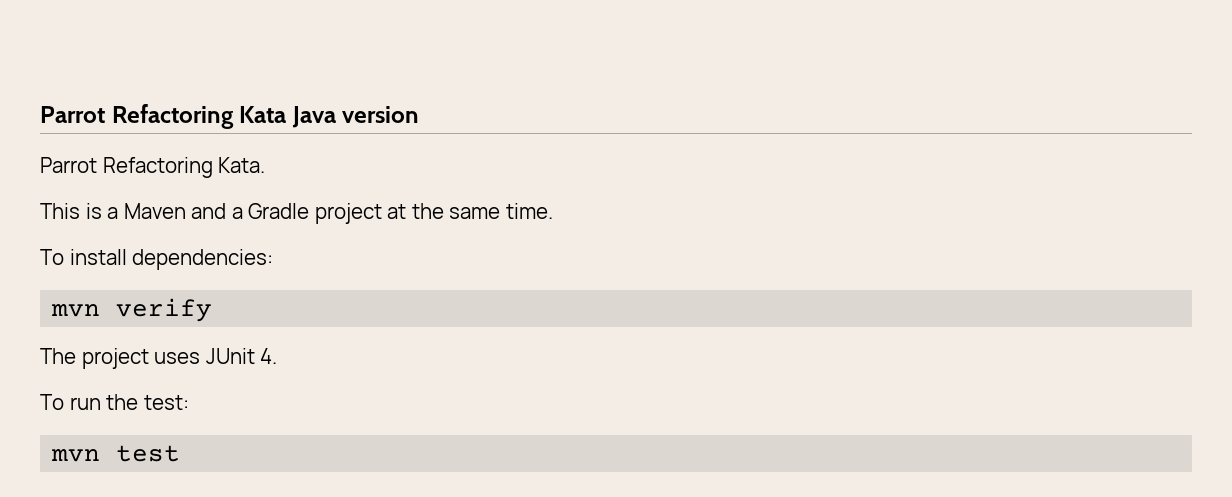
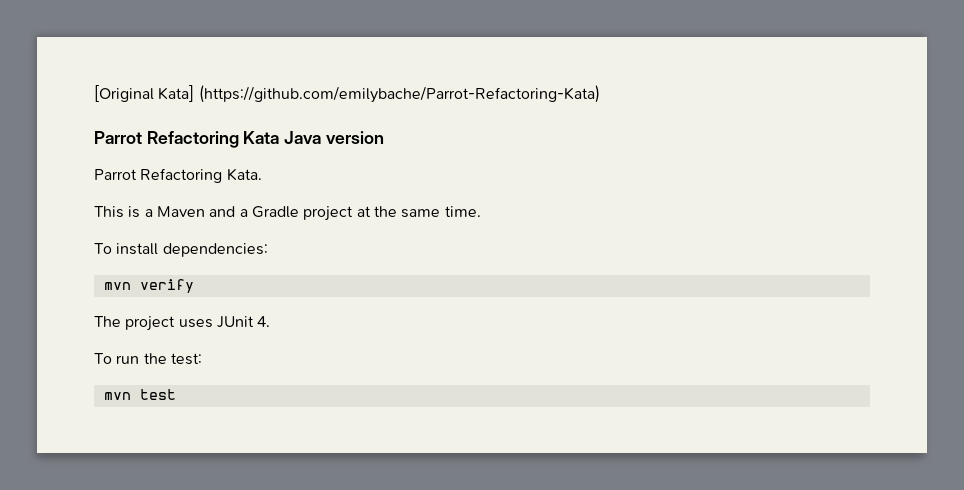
(40, 114) none -> [94,85,600,103] [Original Kata] (https://github.com/emilybache/Parrot-Refactoring-Kata) //

